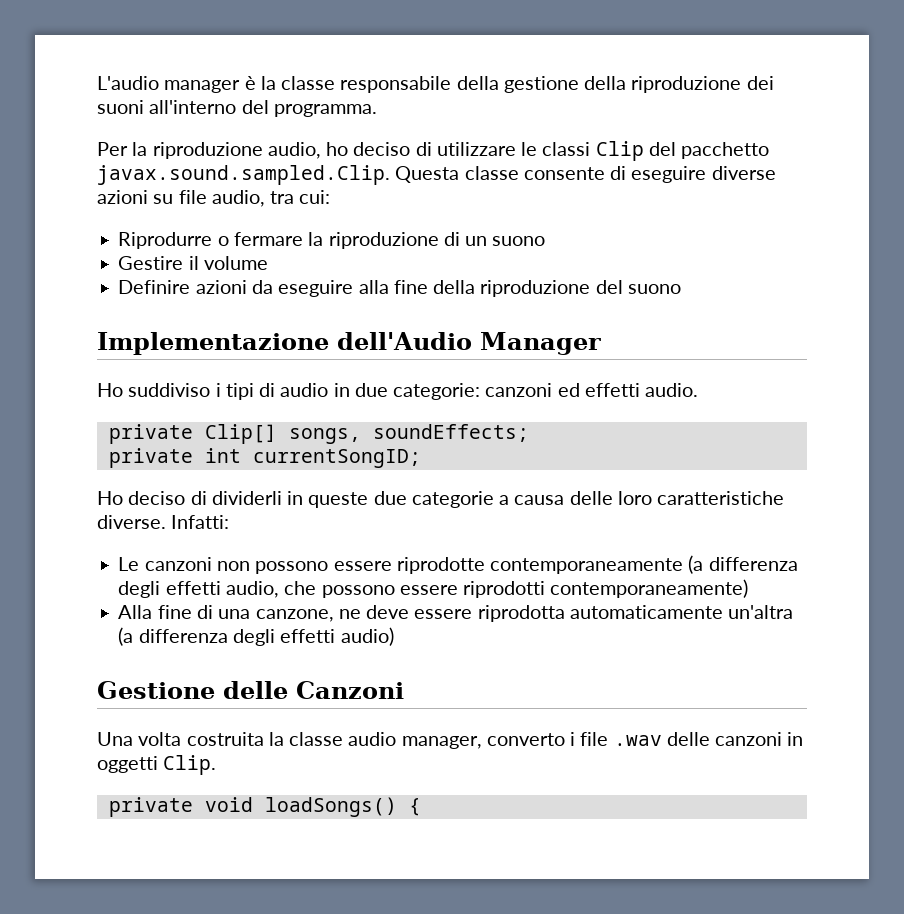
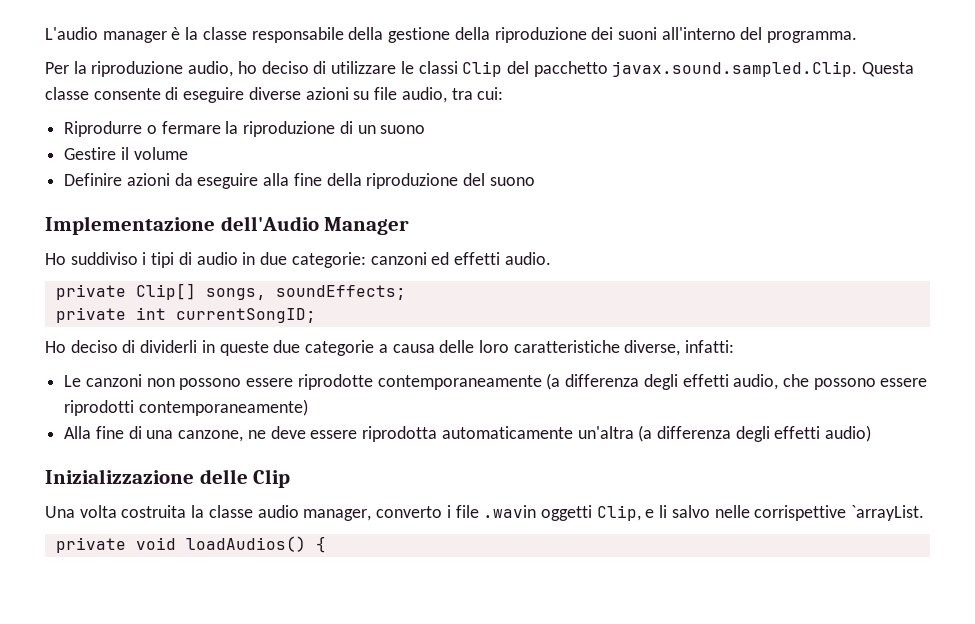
[97,515,230,529] diverse. Infatti: -> [624,340,735,356] diverse, infatti:
[97,681,404,699] Gestione delle Canzoni -> [45,469,291,488] Inizializzazione delle Clip
[613,732,804,746] [97,755,217,775] .wav delle canzoni in oggetti Clip. -> [483,505,925,521] .wavin oggetti Clip, e li salvo nelle corrispettive `arrayList.
[264,797,397,817] loadSongs() -> [185,536,306,552] loadAudios()

